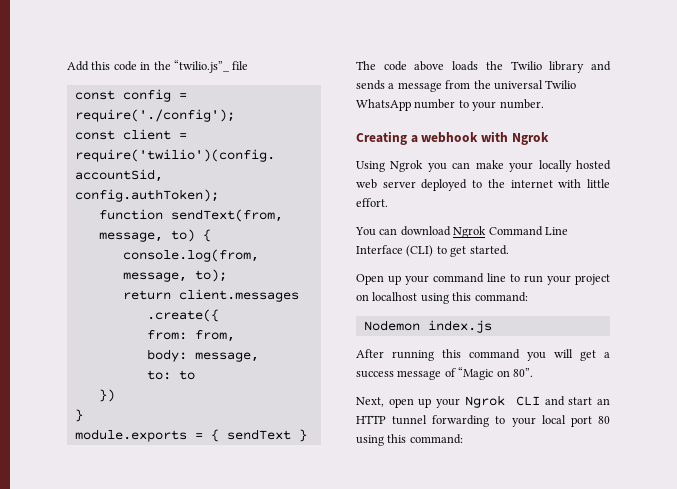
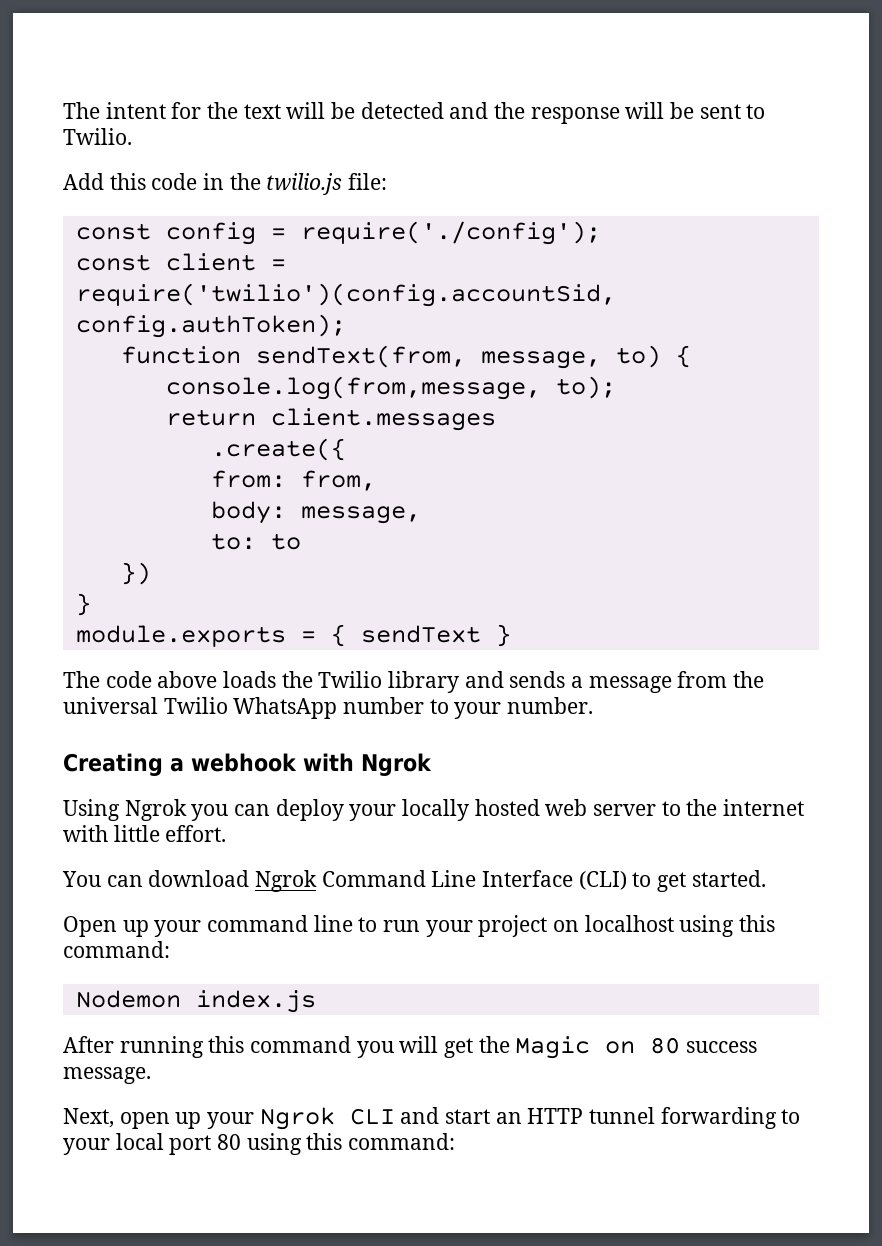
(67, 66) none -> [63,102,766,124] [63,128,132,145] The intent for the text will be detected and the response will be sent to Twilio. //
[173,60,249,73] “twilio.js”_ file -> [266,173,388,195] twilio.js file:
[475,160,504,169] make -> [275,799,344,821] deploy
[421,179,468,191] deployed -> (657, 810) none
[604,352,610,358] [356,367,533,380] a success message of “Magic on 80”. -> [478,1036,758,1059] [63,1067,151,1084] the Magic on 80 success message.

